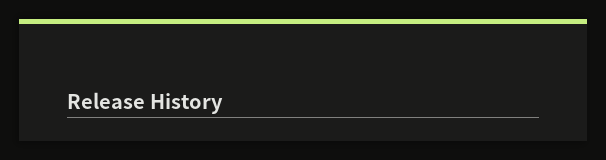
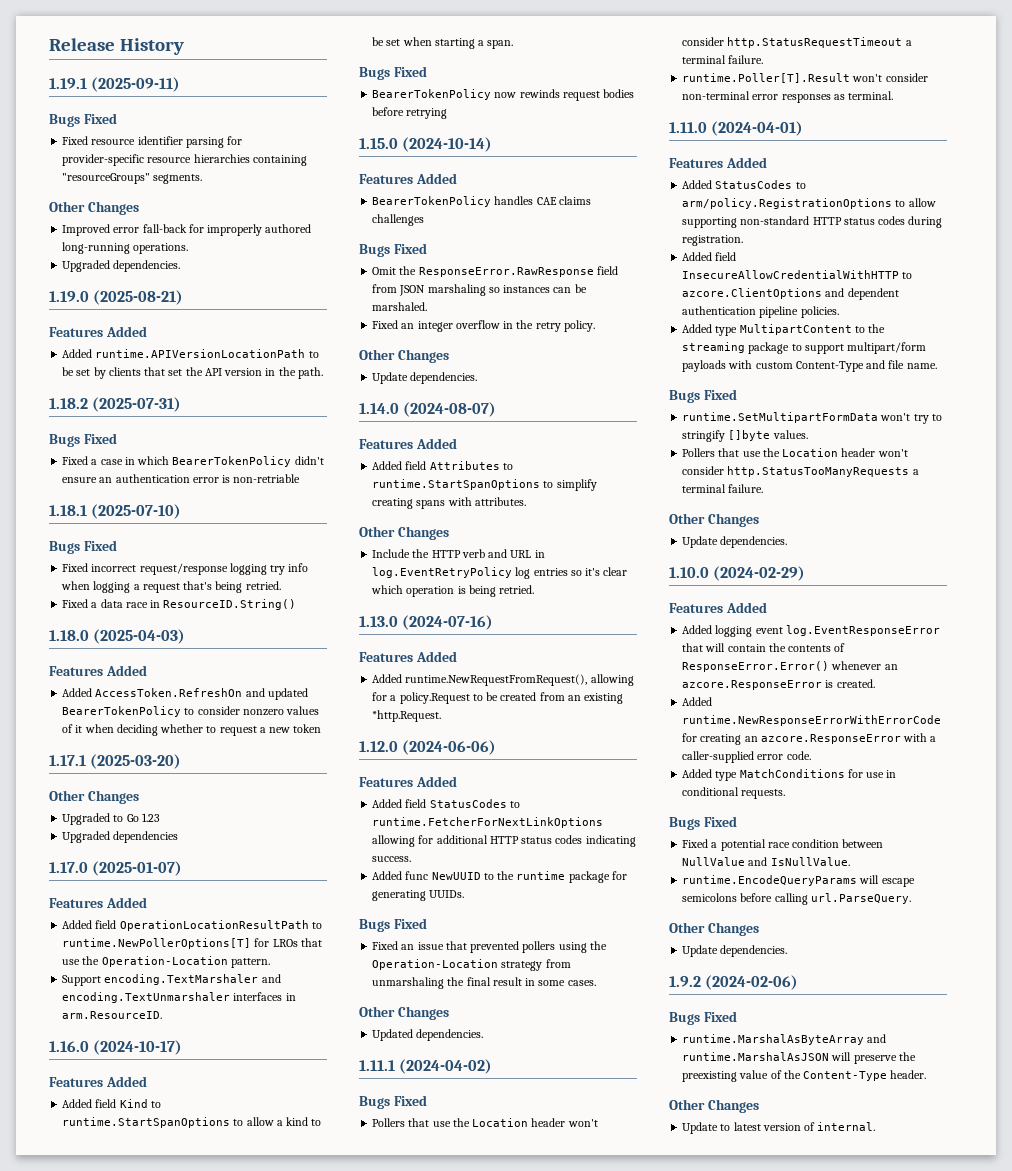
(224, 103) none -> [49,77,181,92] [49,113,117,127] [62,136,243,148] [62,154,307,166] [62,173,203,184] [49,201,139,215] [62,224,312,236] [62,242,189,254] [62,260,181,272] [49,290,184,305] [49,326,147,337] [62,349,319,358] [62,367,323,379] [49,397,182,412] [49,433,117,447] [62,456,324,467] [62,474,301,483] [49,504,182,519] [49,540,117,554] [62,563,309,575] [61,581,281,593] [62,599,297,610] [49,629,186,644] [49,665,147,676] [62,688,308,700] [62,706,320,717] [62,724,322,736] [49,754,182,769] [49,790,139,804] [62,813,160,825] [62,831,179,843] [49,861,183,876] [49,897,147,908] [62,920,322,931] [62,938,322,949] [62,956,270,968] [62,974,281,986] [62,992,296,1003] [62,1011,163,1019] [49,1040,183,1055] [49,1076,147,1087] [62,1099,161,1108] [62,1117,322,1128] [372,37,514,49] [359,66,427,80] [372,89,635,101] [372,107,448,119] [359,137,493,152] [359,173,457,184] [372,196,591,207] [372,214,425,226] [359,243,427,257] [372,266,618,277] [372,284,587,296] [372,302,428,311] [372,320,595,332] [359,349,449,363] [372,372,478,384] [359,402,497,417] [359,438,457,449] [372,461,513,470] [372,479,597,491] [372,497,526,509] [359,526,449,540] [372,549,545,558] [372,567,628,579] [371,585,535,597] [359,615,494,630] [359,651,457,662] [372,674,634,686] [372,692,624,704] [372,710,442,722] [359,740,497,755] [359,776,457,787] [372,799,520,808] [372,817,604,828] [372,835,636,847] [372,856,412,862] [372,871,627,883] [372,890,465,901] [359,918,427,932] [372,941,607,953] [372,959,571,971] [372,977,596,989] [359,1006,449,1020] [372,1029,484,1041] [359,1059,493,1074] [359,1095,427,1109] [372,1118,598,1127] [682,37,912,48] [682,55,764,64] [682,73,928,83] [682,91,894,103] [669,121,804,136] [669,157,767,168] [682,180,806,189] [682,198,936,209] [682,216,943,228] [682,235,744,246] [682,252,737,261] [682,270,913,279] [682,288,899,300] [682,306,839,318] [682,324,886,336] [682,342,927,354] [682,360,937,372] [669,389,737,403] [682,412,942,424] [682,430,808,442] [682,448,908,457] [682,466,919,477] [682,484,764,493] [669,513,759,527] [682,536,788,548] [669,566,806,581] [669,602,767,613] [682,625,940,637] [682,643,846,652] [682,661,898,672] [682,679,875,690] [682,697,713,706] [682,715,942,726] [682,733,937,745] [682,751,811,763] [682,769,897,781] [682,787,786,799] [669,816,737,830] [682,839,884,851] [682,857,850,866] [682,875,915,887] [682,893,911,905] [669,922,759,936] [682,945,788,957] [669,975,799,990] [669,1011,737,1025] [682,1034,887,1045] [682,1052,916,1064] [682,1070,927,1082] [669,1099,759,1113] [682,1122,876,1134] // 1.19.1 (2025-09-11) // Bugs Fixed // Fixed resource identifier parsing for provider-specific resource hierarchies containing "resourceGroups" segments. // Other Changes // Improved error fall-back for improperly authored long-running operations. // Upgraded dependencies. // 1.19.0 (2025-08-21) // Features Added // Added runtime.APIVersionLocationPath to be set by clients that set the API version in the path. // 1.18.2 (2025-07-31) // Bugs Fixed // Fixed a case in which BearerTokenPolicy didn't ensure an authentication error is non-retriable // 1.18.1 (2025-07-10) // Bugs Fixed // Fixed incorrect request/response logging try info when logging a request that's being retried. // Fixed a data race in ResourceID.String() // 1.18.0 (2025-04-03) // Features Added // Added AccessToken.RefreshOn and updated BearerTokenPolicy to consider nonzero values of it when deciding whether to request a new token // 1.17.1 (2025-03-20) // Other Changes // Upgraded to Go 1.23 // Upgraded dependencies // 1.17.0 (2025-01-07) // Features Added // Added field OperationLocationResultPath to runtime.NewPollerOptions[T] for LROs that use the Operation-Location pattern. // Support encoding.TextMarshaler and encoding.TextUnmarshaler interfaces in arm.ResourceID. // 1.16.0 (2024-10-17) // Features Added // Added field Kind to runtime.StartSpanOptions to allow a kind to be set when starting a span. // Bugs Fixed // BearerTokenPolicy now rewinds request bodies before retrying // 1.15.0 (2024-10-14) // Features Added // BearerTokenPolicy handles CAE claims challenges // Bugs Fixed // Omit the ResponseError.RawResponse field from JSON marshaling so instances can be marshaled. // Fixed an integer overflow in the retry policy. // Other Changes // Update dependencies. // 1.14.0 (2024-08-07) // Features Added // Added field Attributes to runtime.StartSpanOptions to simplify creating spans with attributes. // Other Changes // Include the HTTP verb and URL in log.EventRetryPolicy log entries so it's clear which operation is being retried. // 1.13.0 (2024-07-16) // Features Added // Added runtime.NewRequestFromRequest(), allowing for a policy.Request to be created from an existing *http.Request. // 1.12.0 (2024-06-06) // Features Added // Added field StatusCodes to runtime.FetcherForNextLinkOptions allowing for additional HTTP status codes indicating success. // Added func NewUUID to the runtime package for generating UUIDs. // Bugs Fixed // Fixed an issue that prevented pollers using the Operation-Location strategy from unmarshaling the final result in some cases. // Other Changes // Updated dependencies. // 1.11.1 (2024-04-02) // Bugs Fixed // Pollers that use the Location header won't consider http.StatusRequestTimeout a terminal failure. // runtime.Poller[T].Result won't consider non-terminal error responses as terminal. // 1.11.0 (2024-04-01) // Features Added // Added StatusCodes to arm/policy.RegistrationOptions to allow supporting non-standard HTTP status codes during registration. // Added field InsecureAllowCredentialWithHTTP to azcore.ClientOptions and dependent authentication pipeline policies. // Added type MultipartContent to the streaming package to support multipart/form payloads with custom Content-Type and file name. // Bugs Fixed // runtime.SetMultipartFormData won't try to stringify []byte values. // Pollers that use the Location header won't consider http.StatusTooManyRequests a terminal failure. // Other Changes // Update dependencies. // 1.10.0 (2024-02-29) // Features Added // Added logging event log.EventResponseError that will contain the contents of ResponseError.Error() whenever an azcore.ResponseError is created. // Added runtime.NewResponseErrorWithErrorCode for creating an azcore.ResponseError with a caller-supplied error code. // Added type MatchConditions for use in conditional requests. // Bugs Fixed // Fixed a potential race condition between NullValue and IsNullValue. // runtime.EncodeQueryParams will escape semicolons before calling url.ParseQuery. // Other Changes // Update dependencies. // 1.9.2 (2024-02-06) // Bugs Fixed // runtime.MarshalAsByteArray and runtime.MarshalAsJSON will preserve the preexisting value of the Content-Type header. // Other Changes // Update to latest version of internal.

